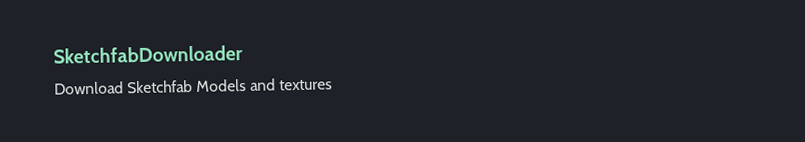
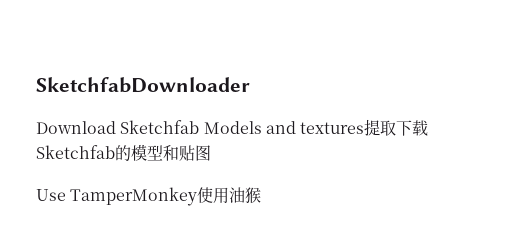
(332, 85) none -> [364,119,429,136] [36,144,211,161] [36,187,262,206] 提取下载Sketchfab的模型和贴图 // Use TamperMonkey使用油猴

